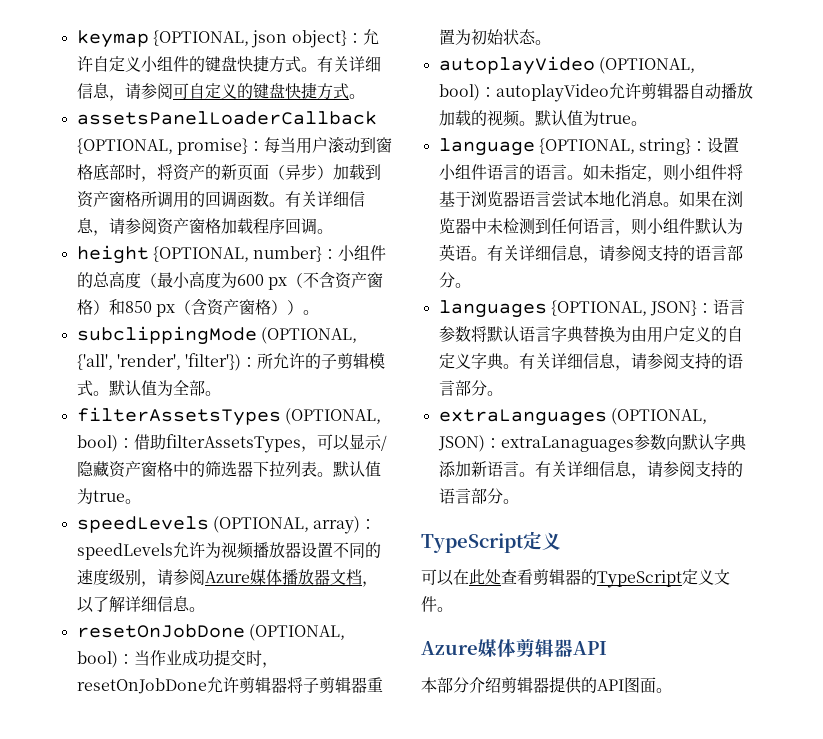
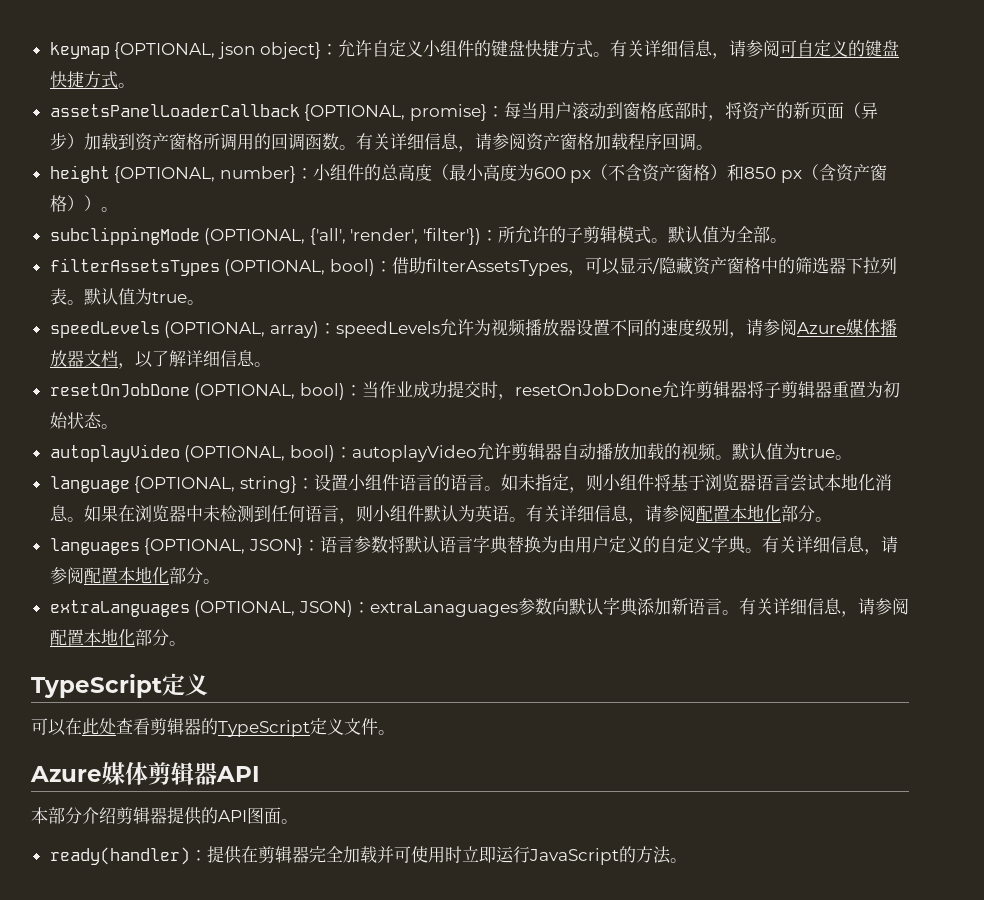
[646,245,727,261] 支持的语言 -> [695,505,781,522] 配置本地化
[678,353,743,369] [438,380,455,396] 支持的语言 -> [83,567,169,584] 配置本地化
[694,461,743,477] [438,488,471,504] 支持的语言 -> [49,629,135,646] 配置本地化
(672, 690) none -> [49,846,687,865] // ready(handler)：提供在剪辑器完全加载并可使用时立即运行JavaScript的方法。

